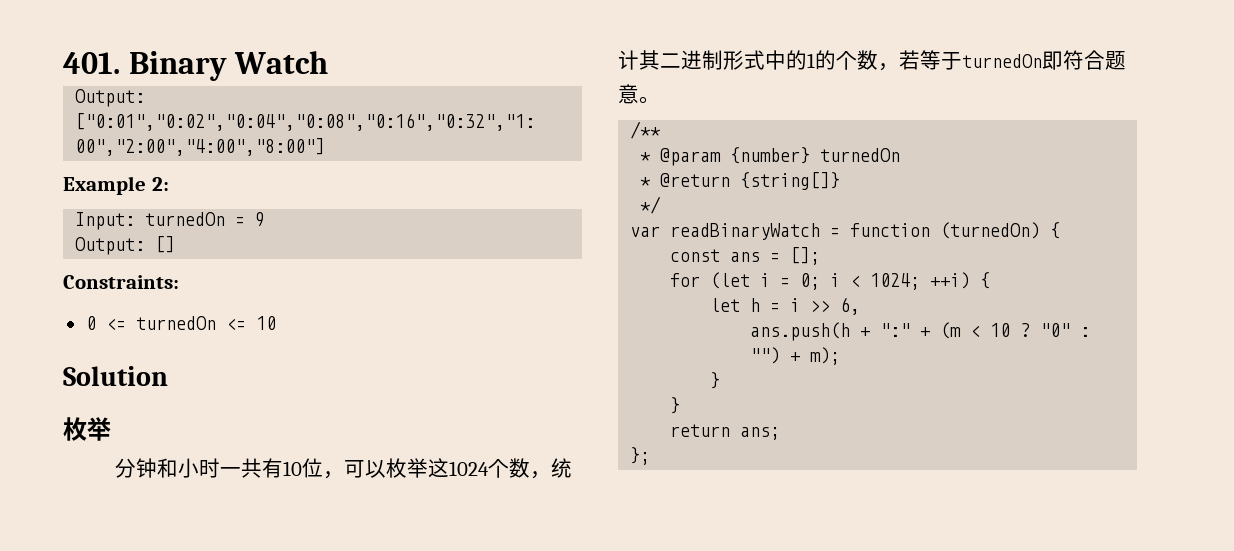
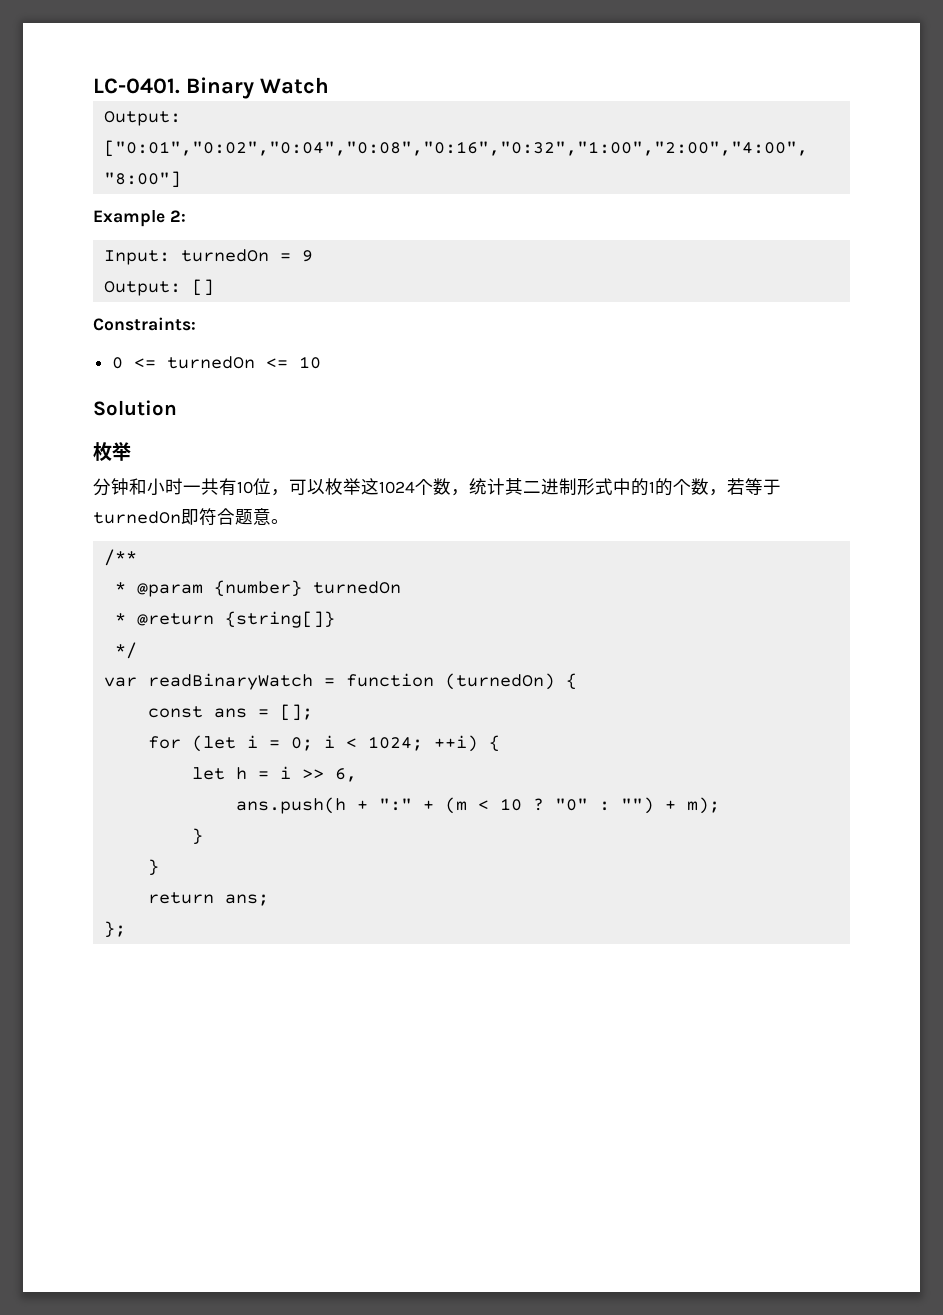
[63,52,120,74] 401. -> [93,78,180,94] LC-0401.

